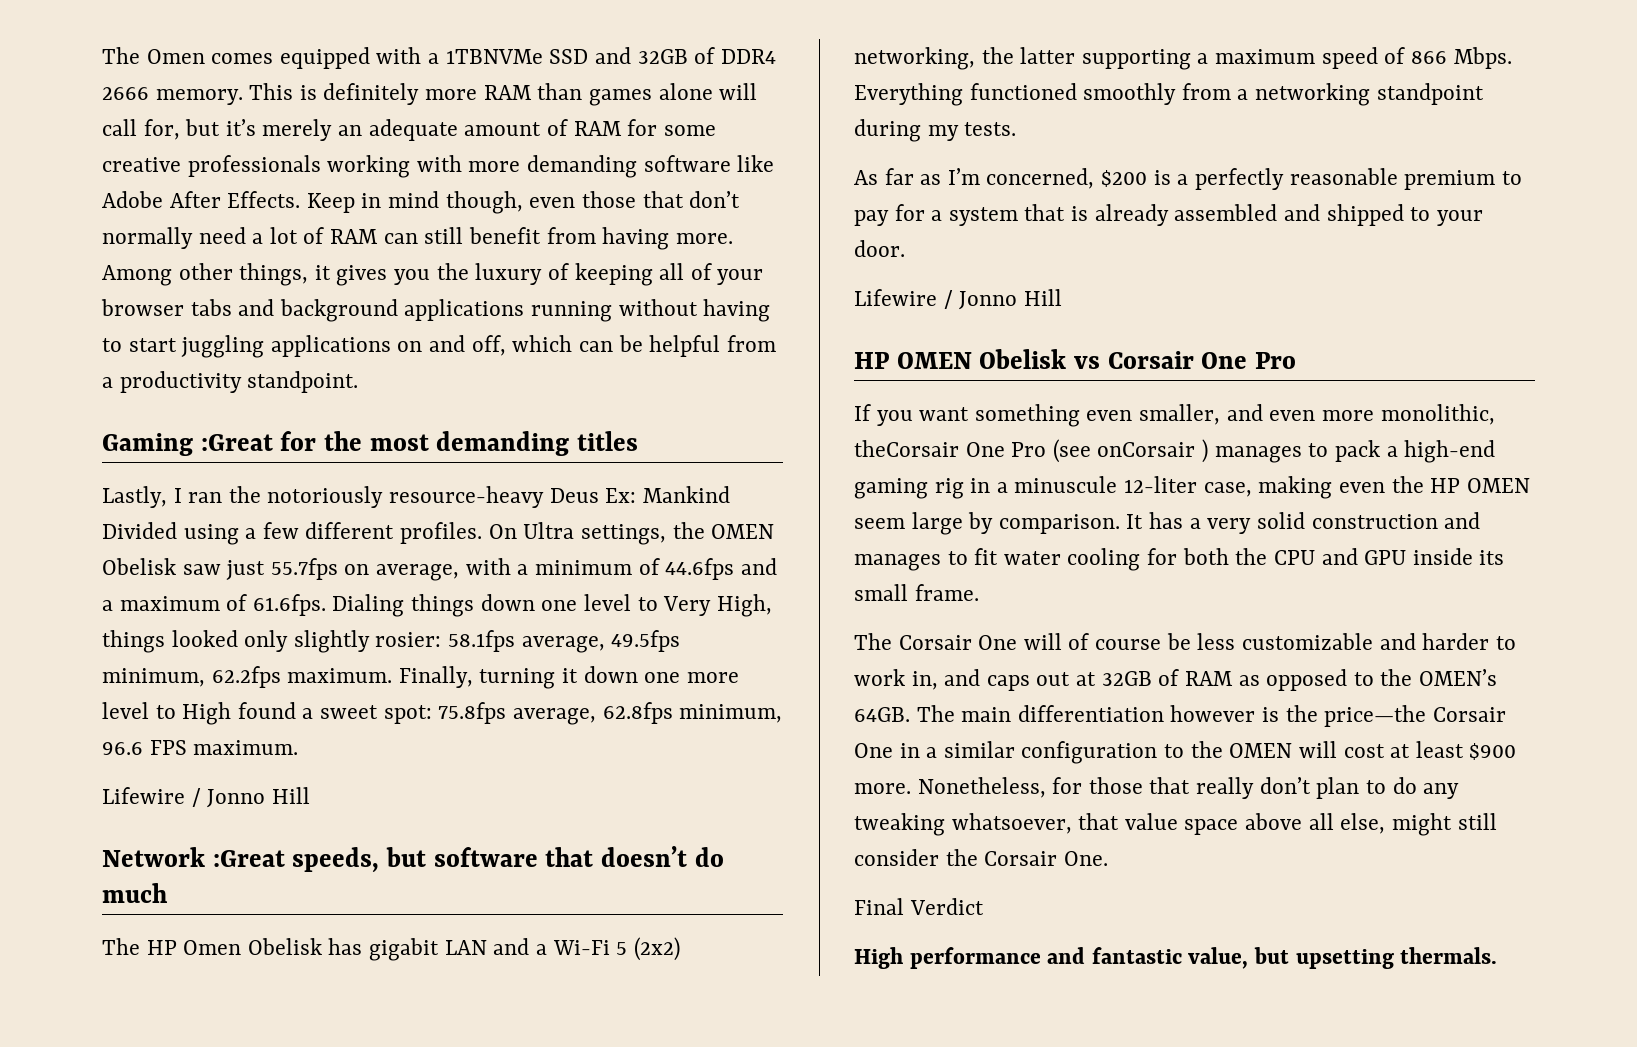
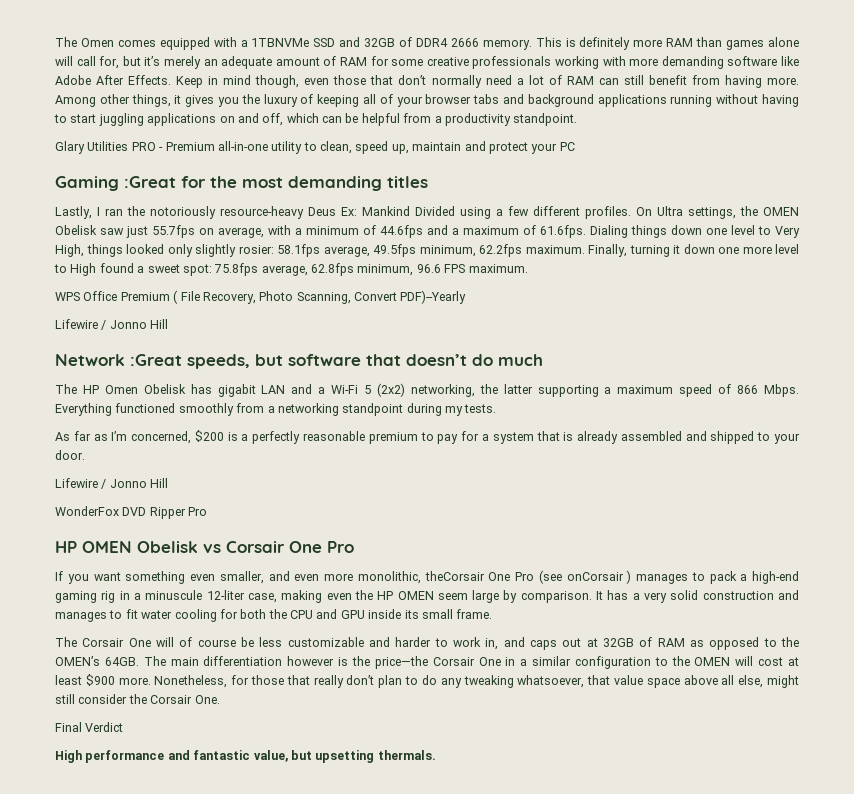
(359, 382) none -> [55,141,575,154] // Glary Utilities PRO - Premium all-in-one utility to clean, speed up, maintain and protect your PC
(299, 747) none -> [55,290,467,304] // WPS Office Premium ( File Recovery, Photo Scanning, Convert PDF)--Yearly
(1062, 297) none -> [55,506,208,519] // WonderFox DVD Ripper Pro

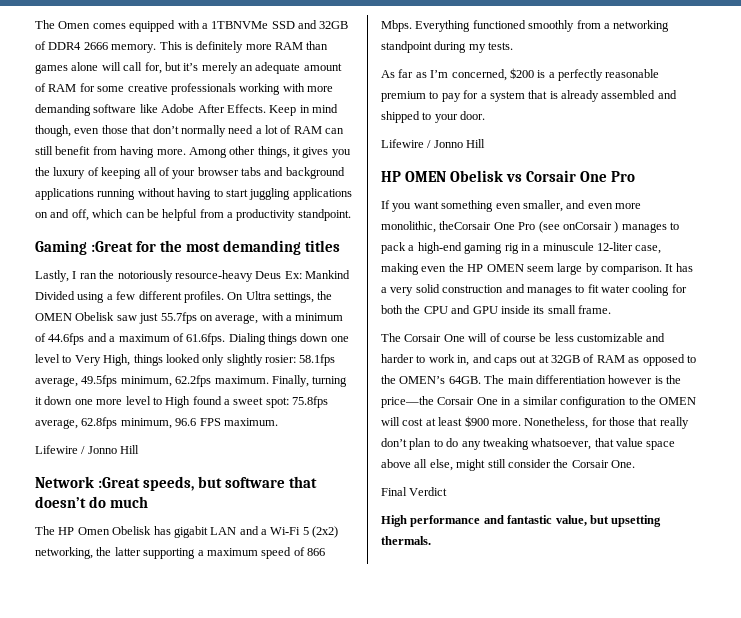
[55,141,575,154] // Glary Utilities PRO - Premium all-in-one utility to clean, speed up, maintain and protect your PC -> (351, 215) none
[55,290,467,304] // WPS Office Premium ( File Recovery, Photo Scanning, Convert PDF)--Yearly -> (278, 422) none
[55,506,208,519] // WonderFox DVD Ripper Pro -> (486, 143) none

